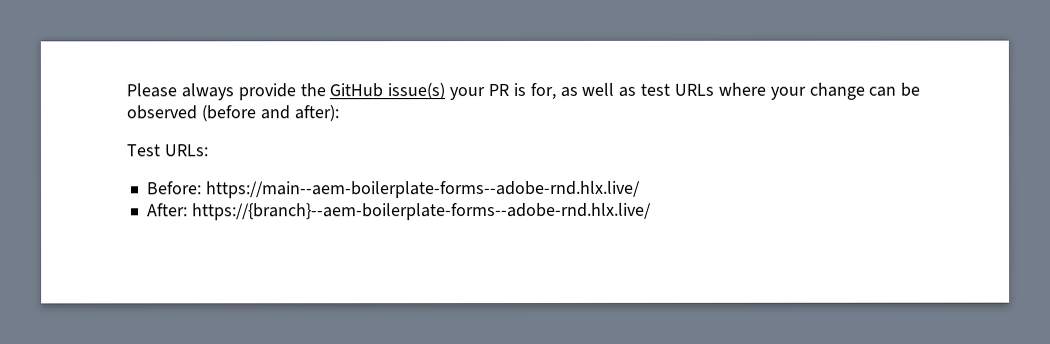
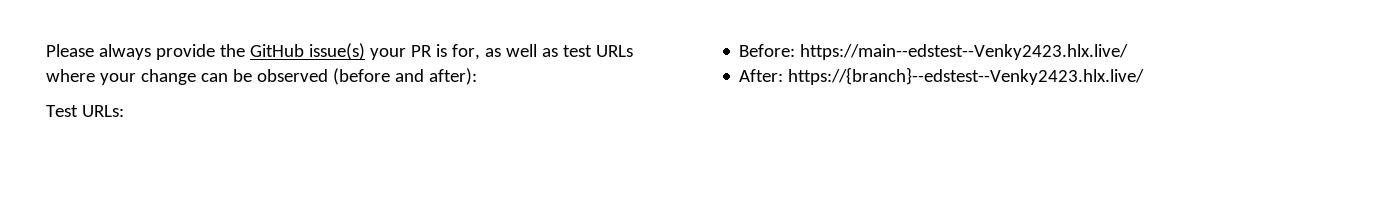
[205,180,641,199] https://main--aem-boilerplate-forms--adobe-rnd.hlx.live/ -> [800,44,1129,60] https://main--edstest--Venky2423.hlx.live/
[191,202,652,221] https://{branch}--aem-boilerplate-forms--adobe-rnd.hlx.live/ -> [788,67,1145,85] https://{branch}--edstest--Venky2423.hlx.live/

